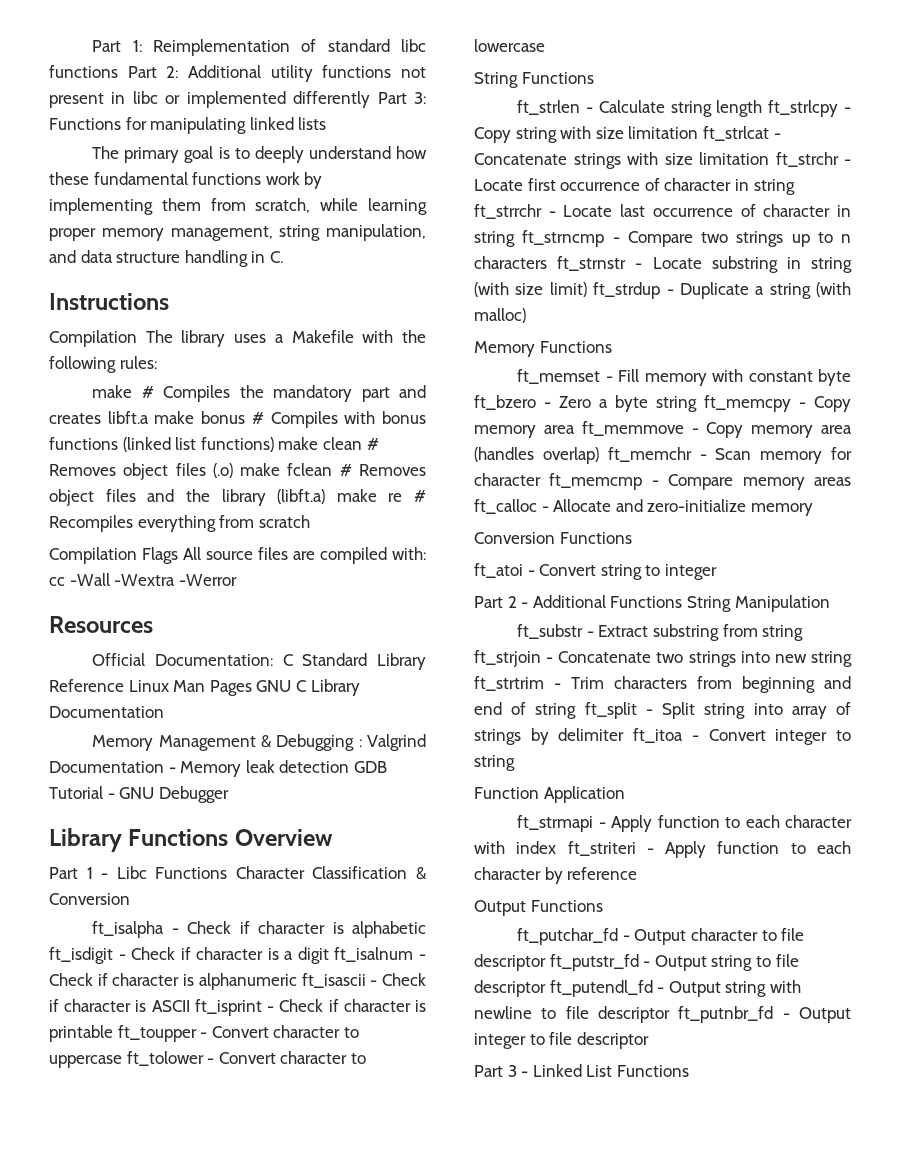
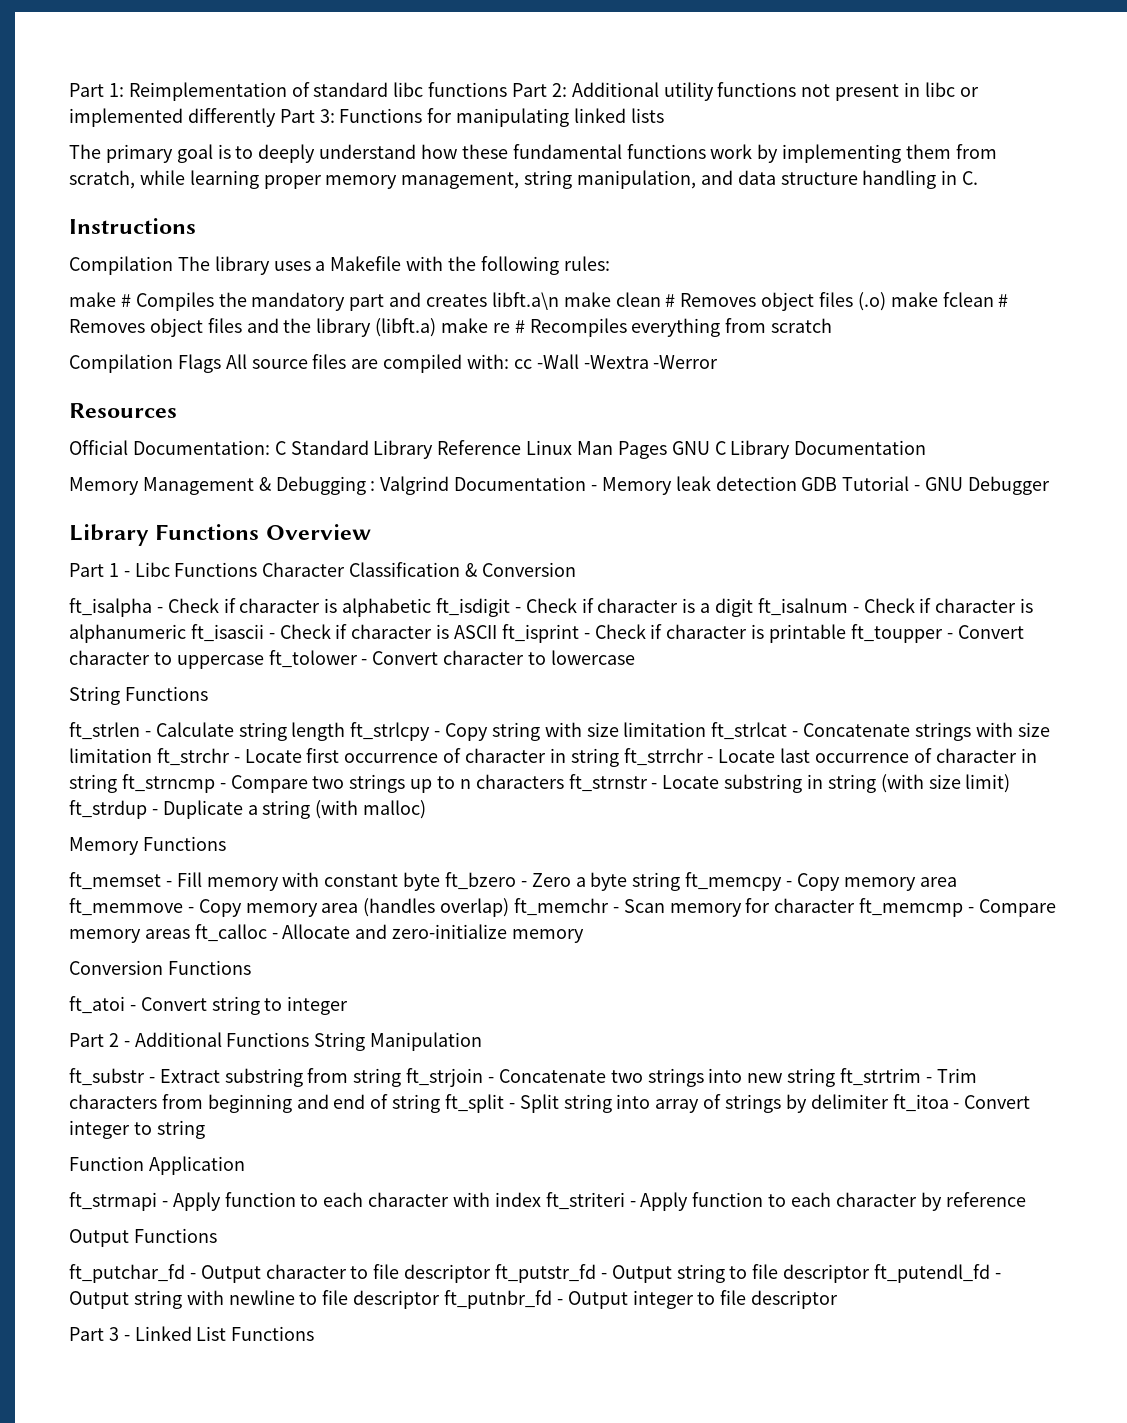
[107,411,427,428] [49,437,274,452] libft.a make bonus # Compiles with bonus functions (linked list functions) -> [491,292,559,310] libft.a\n

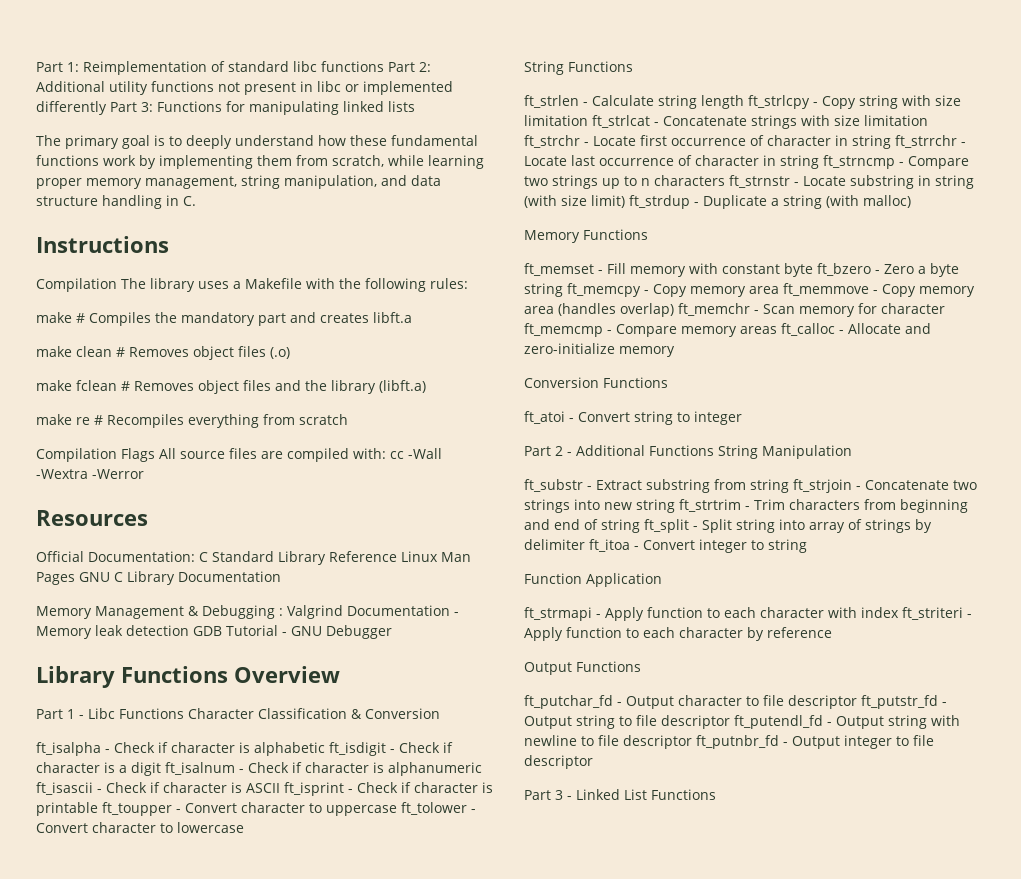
[491,292,559,310] libft.a\n -> [373,312,412,323] libft.a //
(886, 301) none -> (290, 353) //
(437, 327) none -> (426, 386) //

